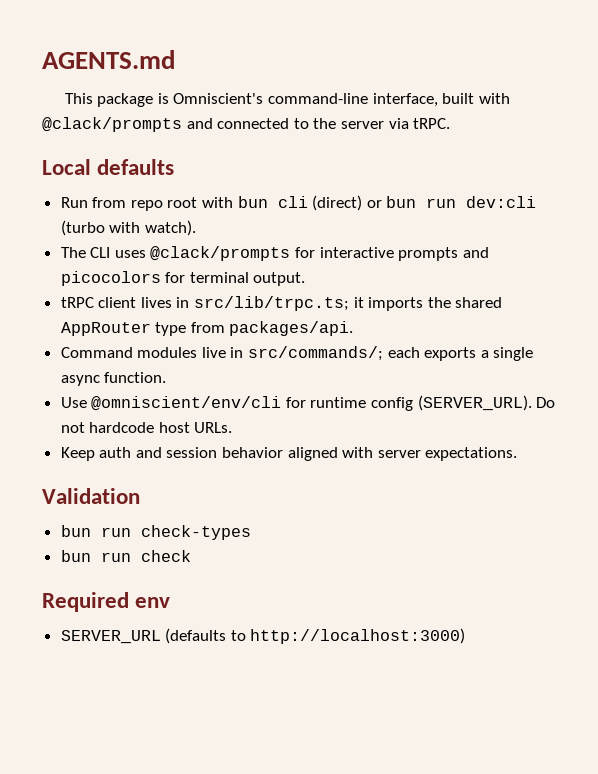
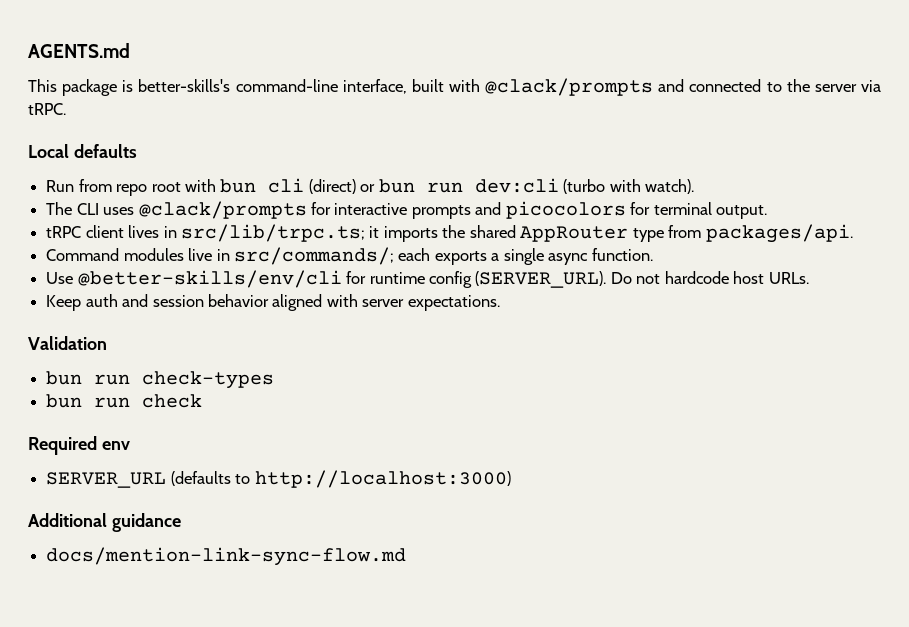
[173,93,264,104] Omniscient's -> [138,79,231,92] better-skills's
[91,396,282,411] @omniscient/env/cli -> [77,270,342,288] @better-skills/env/cli
(466, 636) none -> [28,513,181,532] [46,547,407,566] // Additional guidance // docs/mention-link-sync-flow.md

